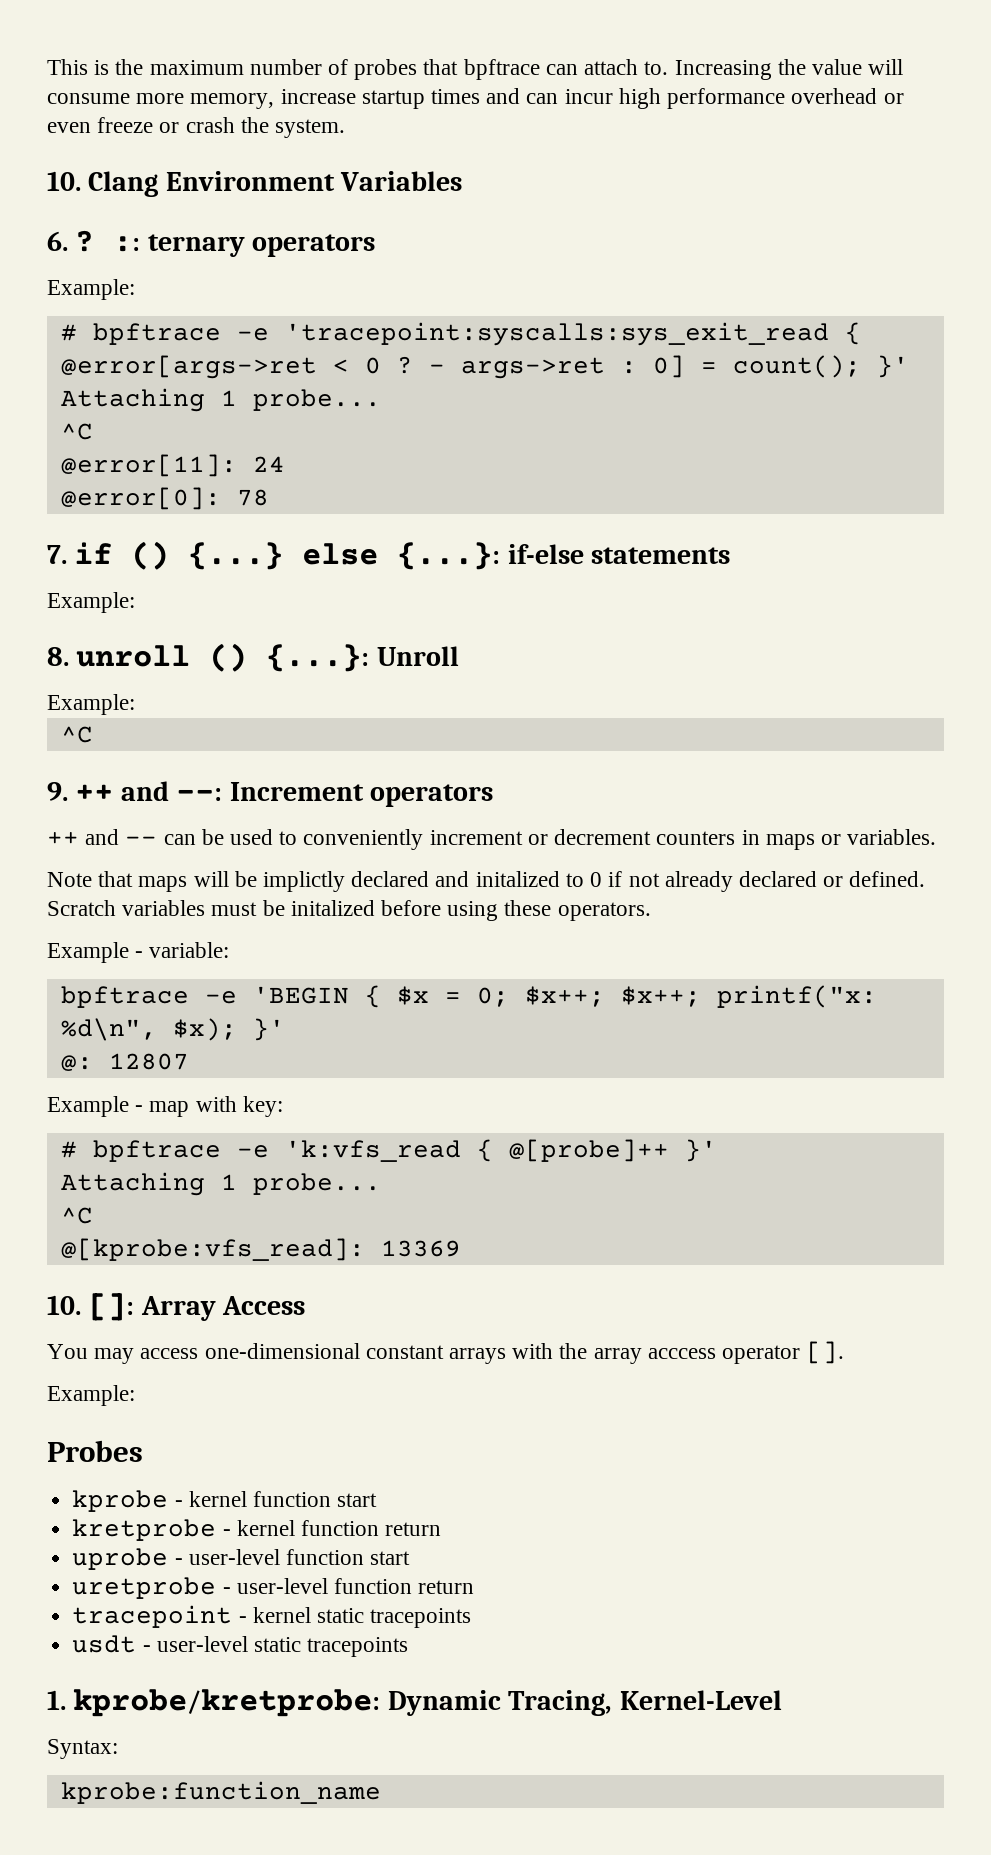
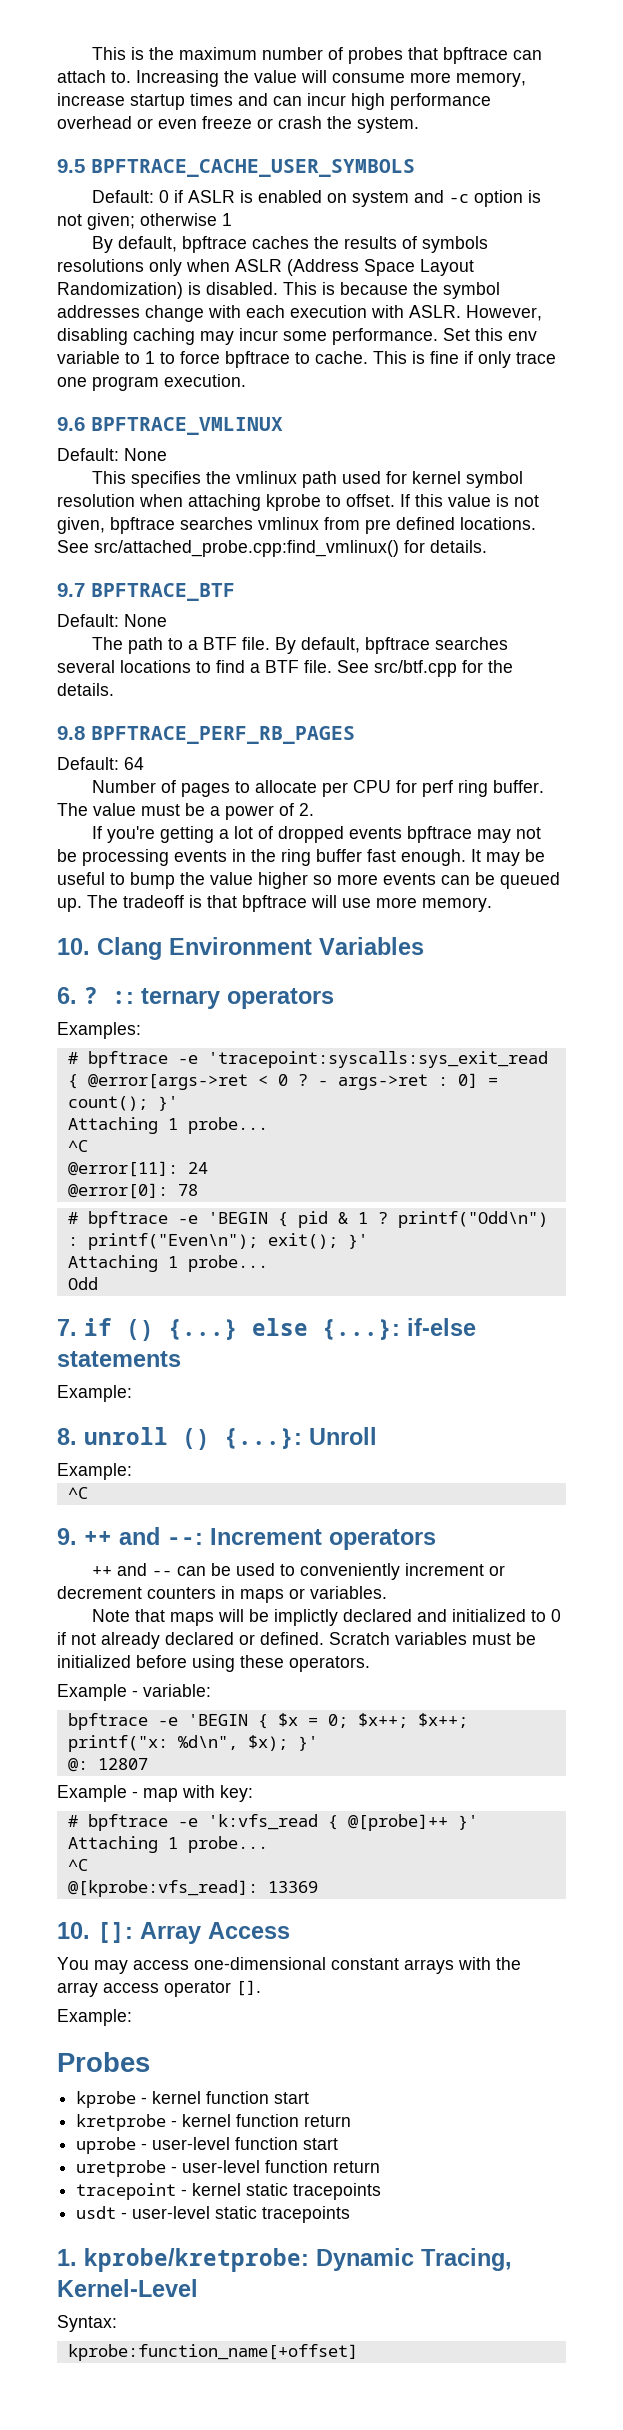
(346, 128) none -> [57,159,415,177] [92,190,542,207] [57,213,232,230] [92,236,489,253] [57,259,474,276] [57,282,500,299] [57,305,542,322] [57,328,537,345] [57,351,556,368] [57,374,246,391] [57,417,283,435] [57,448,167,461] [92,471,524,488] [57,494,539,511] [57,517,536,534] [57,540,487,557] [57,583,235,601] [57,614,167,627] [92,637,509,654] [57,660,513,677] [57,683,114,696] [57,726,355,744] [57,757,144,770] [92,780,545,797] [57,803,314,820] [92,826,542,843] [57,849,545,866] [57,872,560,889] [57,895,492,912] // 9.5 BPFTRACE_CACHE_USER_SYMBOLS // Default: 0 if ASLR is enabled on system and -c option is not given; otherwise 1 // By default, bpftrace caches the results of symbols resolutions only when ASLR (Address Space Layout Randomization) is disabled. This is because the symbol addresses change with each execution with ASLR. However, disabling caching may incur some performance. Set this env variable to 1 to force bpftrace to cache. This is fine if only trace one program execution. // 9.6 BPFTRACE_VMLINUX // Default: None // This specifies the vmlinux path used for kernel symbol resolution when attaching kprobe to offset. If this value is not given, bpftrace searches vmlinux from pre defined locations. See src/attached_probe.cpp:find_vmlinux() for details. // 9.7 BPFTRACE_BTF // Default: None // The path to a BTF file. By default, bpftrace searches several locations to find a BTF file. See src/btf.cpp for the details. // 9.8 BPFTRACE_PERF_RB_PAGES // Default: 64 // Number of pages to allocate per CPU for perf ring buffer. The value must be a power of 2. // If you're getting a lot of dropped events bpftrace may not be processing events in the ring buffer fast enough. It may be useful to bump the value higher so more events can be queued up. The tradeoff is that bpftrace will use more memory.
[47,279,135,300] Example: -> [57,1022,141,1039] Examples:
(269, 497) none -> [67,1211,548,1228] [67,1233,368,1250] [67,1255,268,1272] [67,1277,98,1290] // # bpftrace -e 'BEGIN { pid & 1 ? printf("Odd\n") : printf("Even\n"); exit(); }' // Attaching 1 probe... // Odd
[475,871,560,887] initalized -> [452,1609,527,1622] initialized
[290,900,375,916] initalized -> [57,1655,131,1668] initialized
[647,1348,716,1359] acccess -> [103,1983,159,1993] access
[60,1781,381,1804] kprobe:function_name -> [67,2344,358,2361] kprobe:function_name[+offset]

